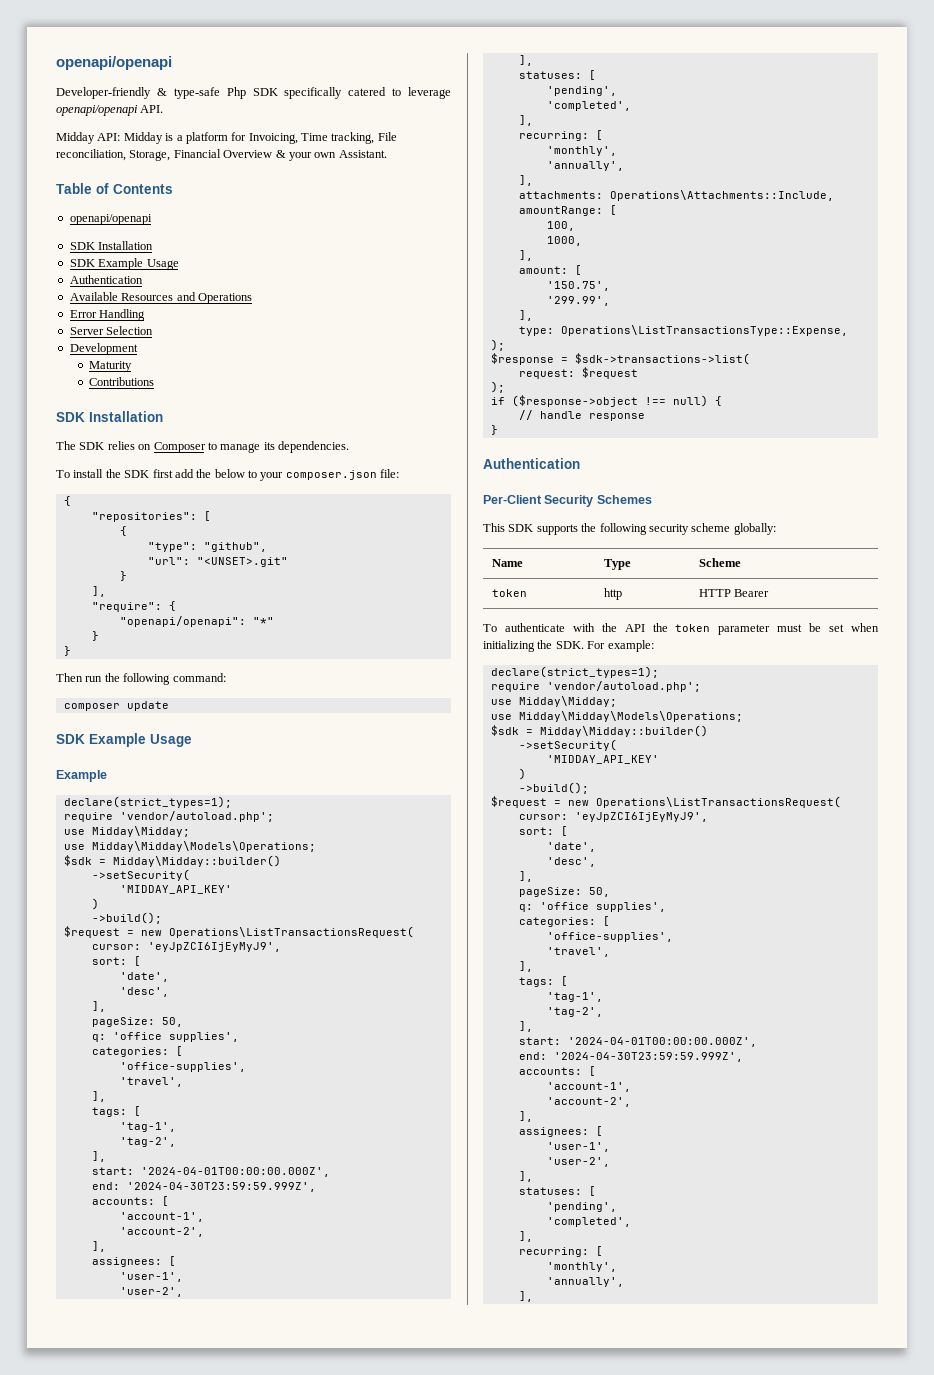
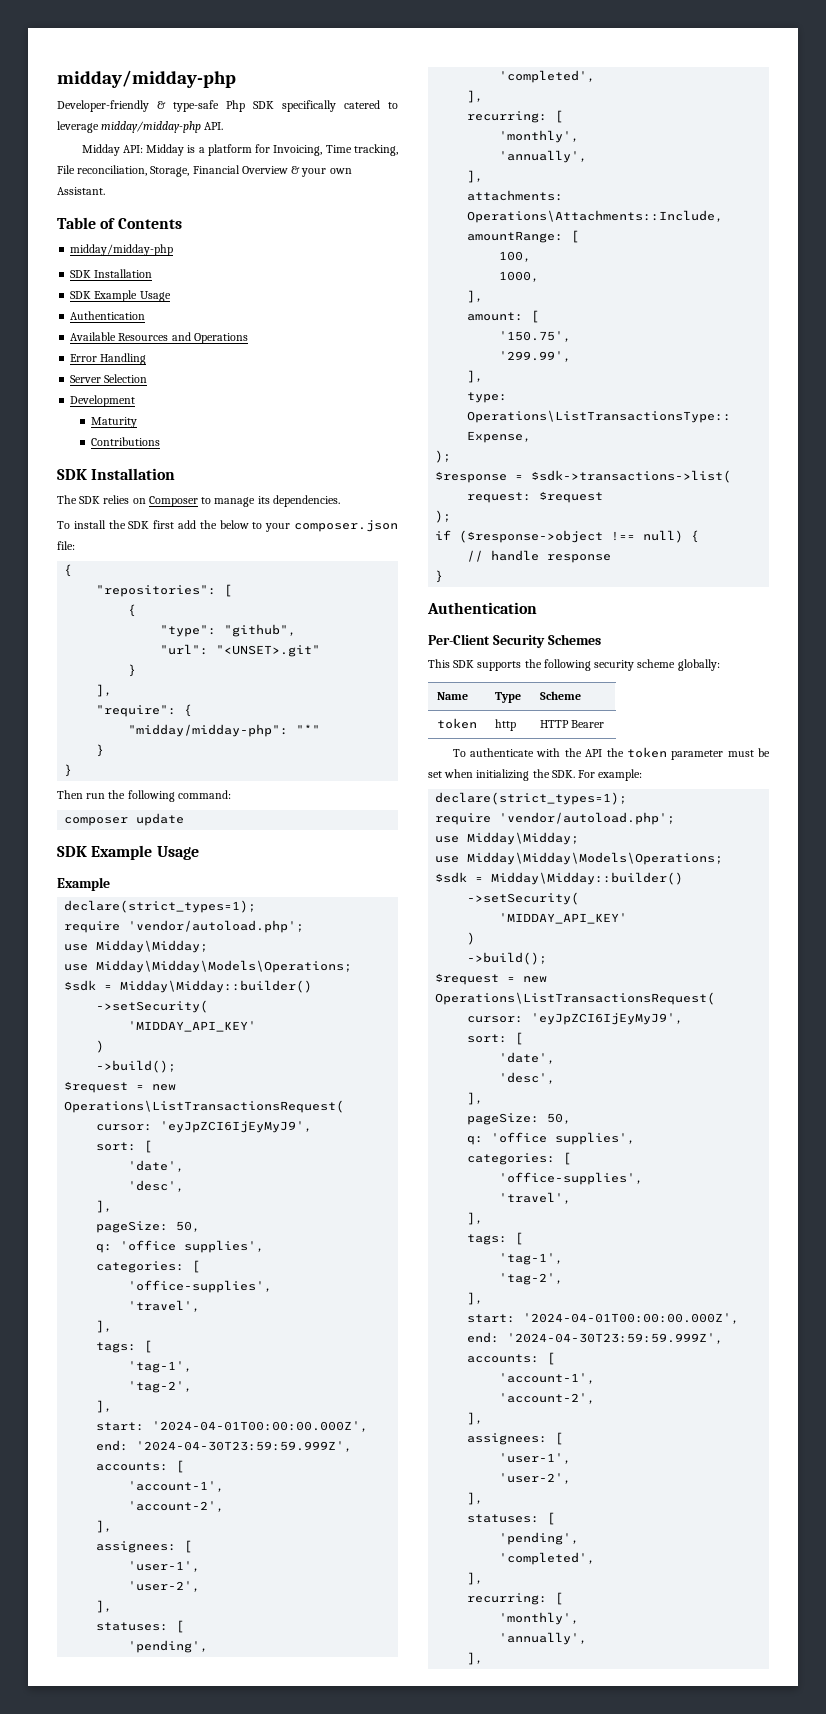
[56,56,172,70] openapi/openapi -> [57,70,236,88] midday/midday-php
[56,105,138,116] openapi/openapi -> [101,121,202,133] midday/midday-php
[69,214,152,225] openapi/openapi -> [70,244,174,256] midday/midday-php
[119,616,246,627] "openapi/openapi": -> [128,724,289,737] "midday/midday-php":

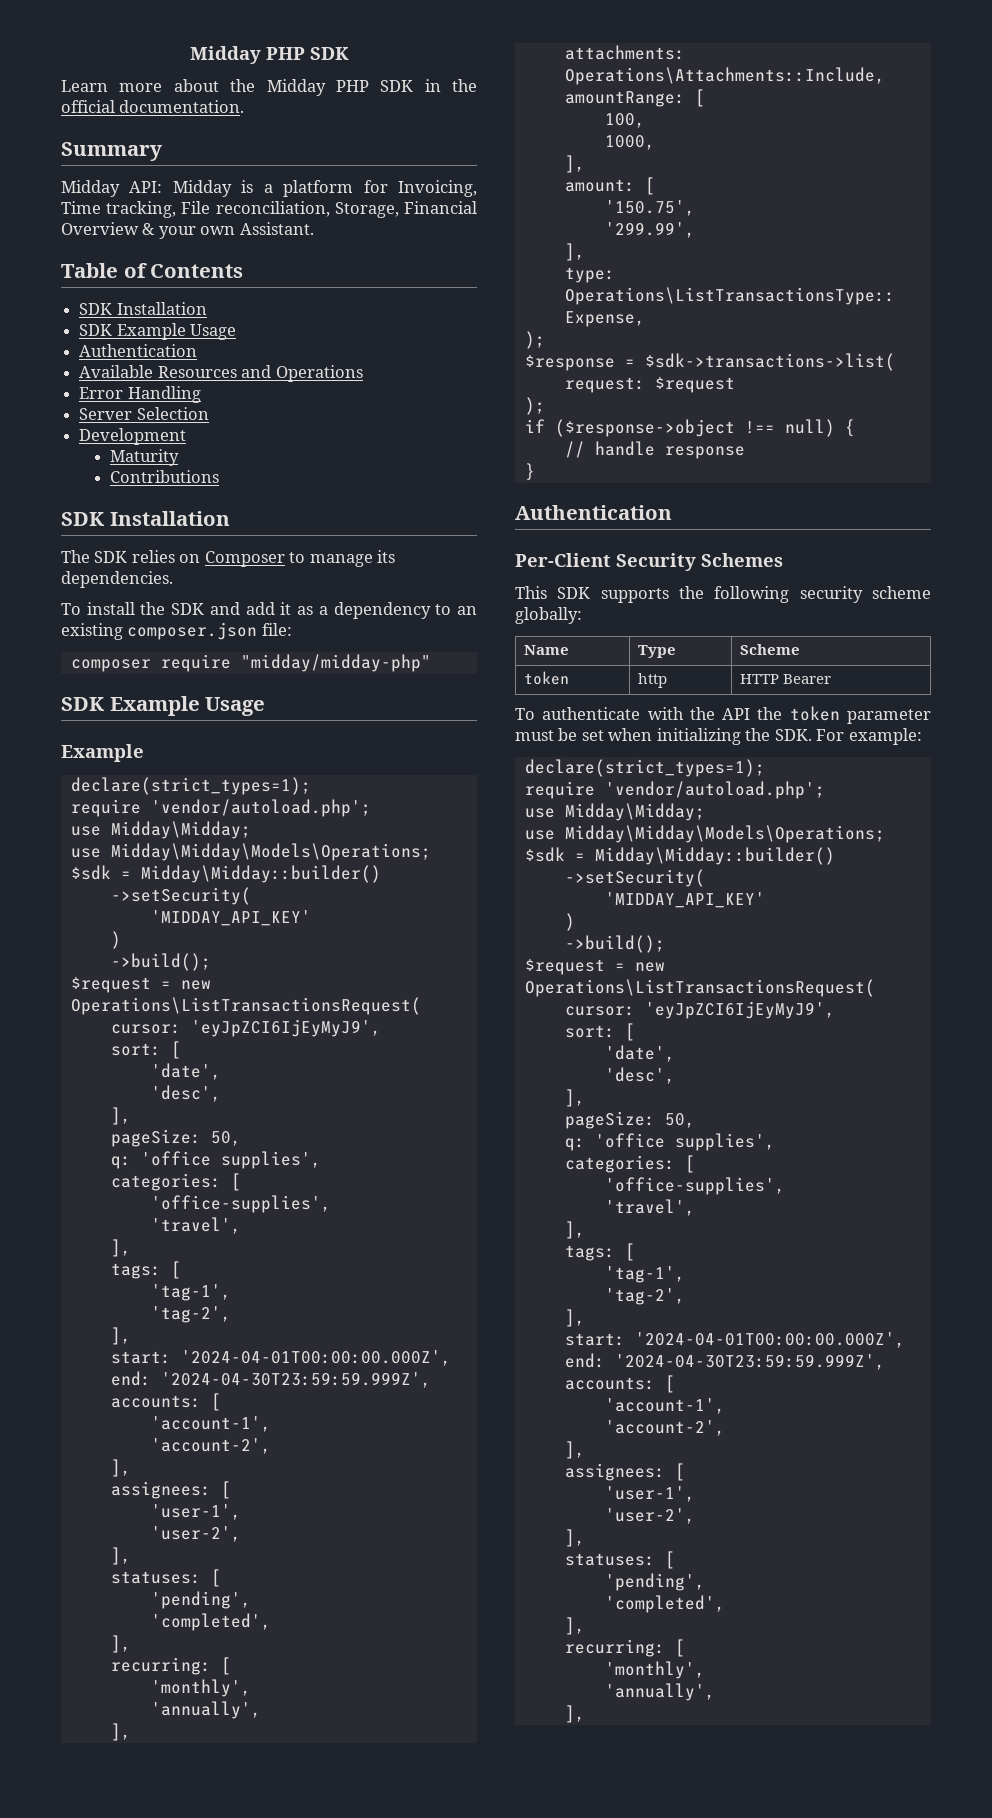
[57,70,236,88] [57,100,398,112] [57,121,224,133] midday/midday-php // Developer-friendly & type-safe Php SDK specifically catered to leverage midday/midday-php API. -> [189,46,349,64] [61,79,477,96] [61,100,245,113] [61,142,162,161] Midday PHP SDK // Learn more about the Midday PHP SDK in the official documentation. // Summary
[70,244,174,256] // midday/midday-php -> (244, 271) none
[153,520,398,532] [57,541,75,550] [64,564,73,577] [96,584,233,597] [128,604,137,617] [160,624,297,637] [160,644,321,657] [128,664,137,677] [96,684,113,697] [96,704,193,717] [128,724,321,737] [96,744,105,757] [64,764,73,777] [57,790,231,802] first add the below to your composer.json file: // { // "repositories": [ // { // "type": "github", // "url": "<UNSET>.git" // } // ], // "require": { // "midday/midday-php": "*" // } // } // Then run the following command: -> [209,602,478,619] [61,622,292,640] and add it as a dependency to an existing composer.json file:
[136,813,185,826] update -> [160,654,431,672] require "midday/midday-php"

